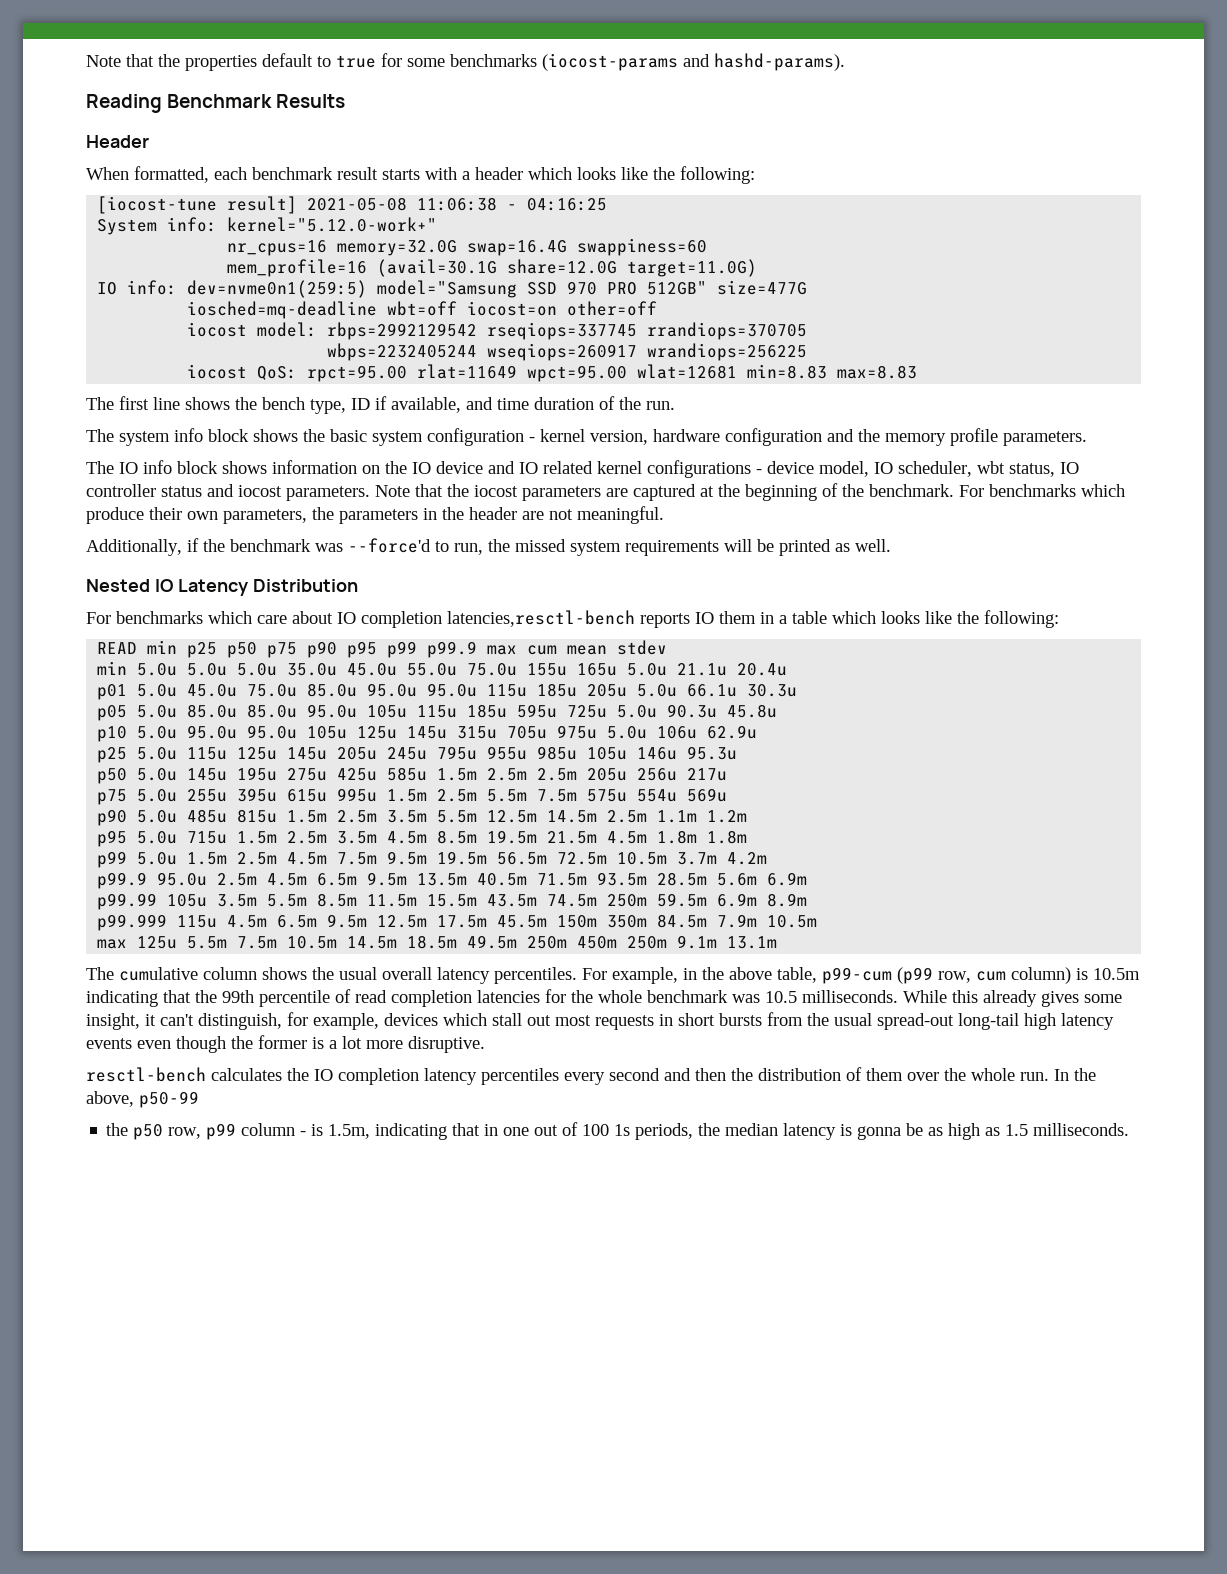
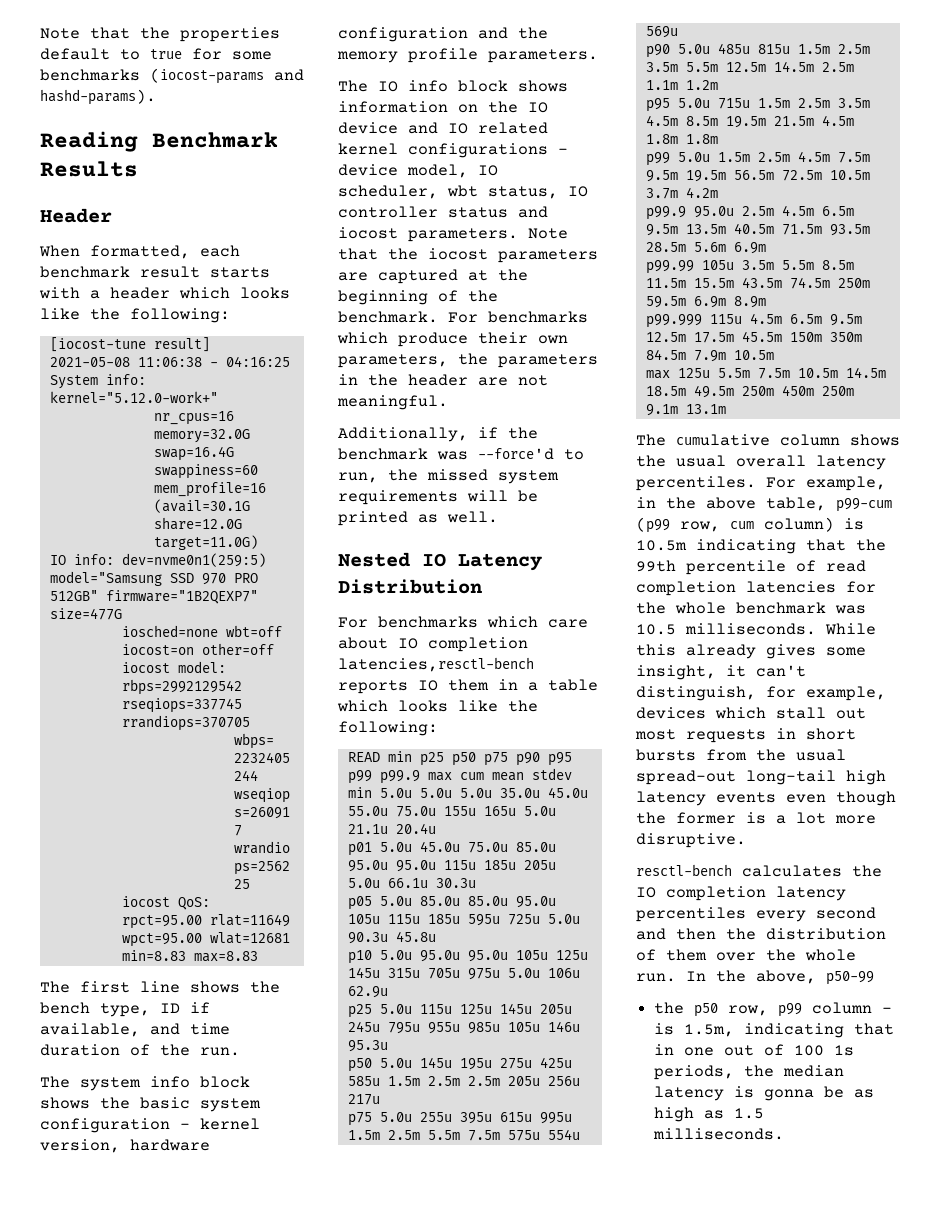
(708, 288) none -> [105,590,258,604] firmware="1B2QEXP7"
[187,301,378,319] iosched=mq-deadline -> [121,625,218,637] iosched=none

